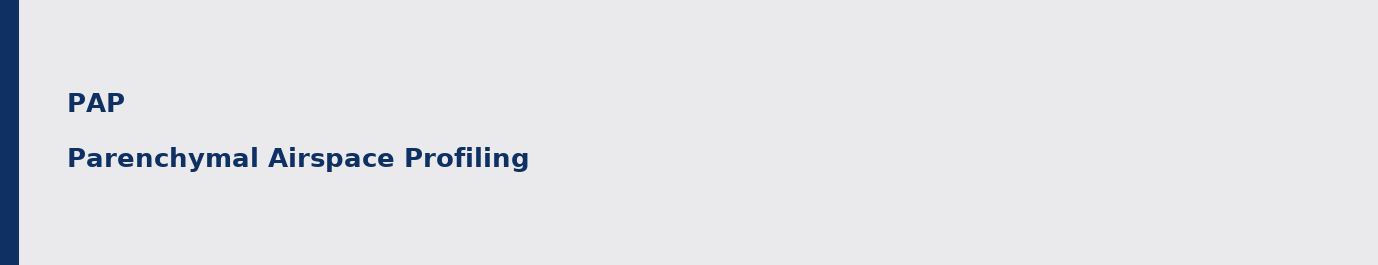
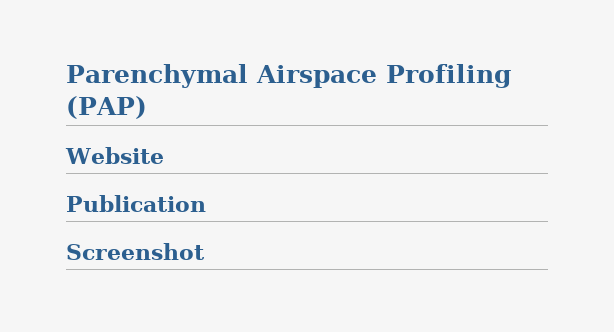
[67,93,125,112] PAP // -> (66, 76) none
(530, 159) none -> [66,96,147,119] [65,147,164,164] [66,195,206,212] [66,243,205,260] (PAP) // Website // Publication // Screenshot

